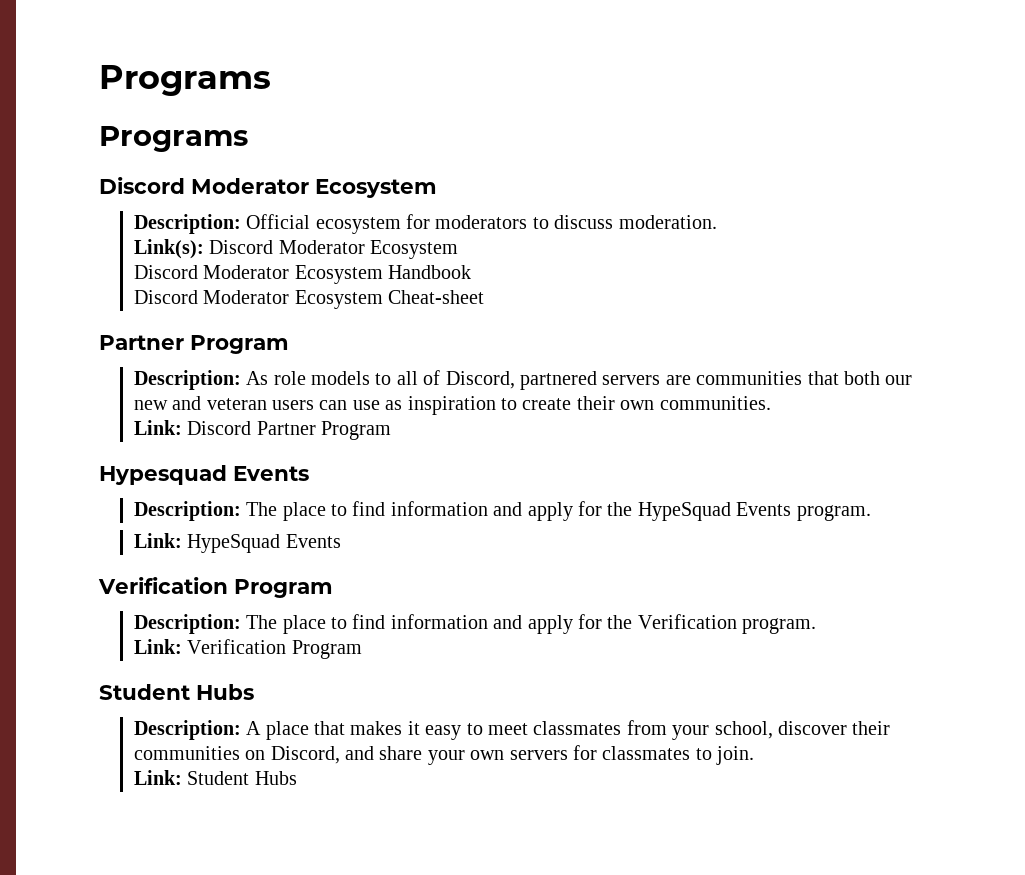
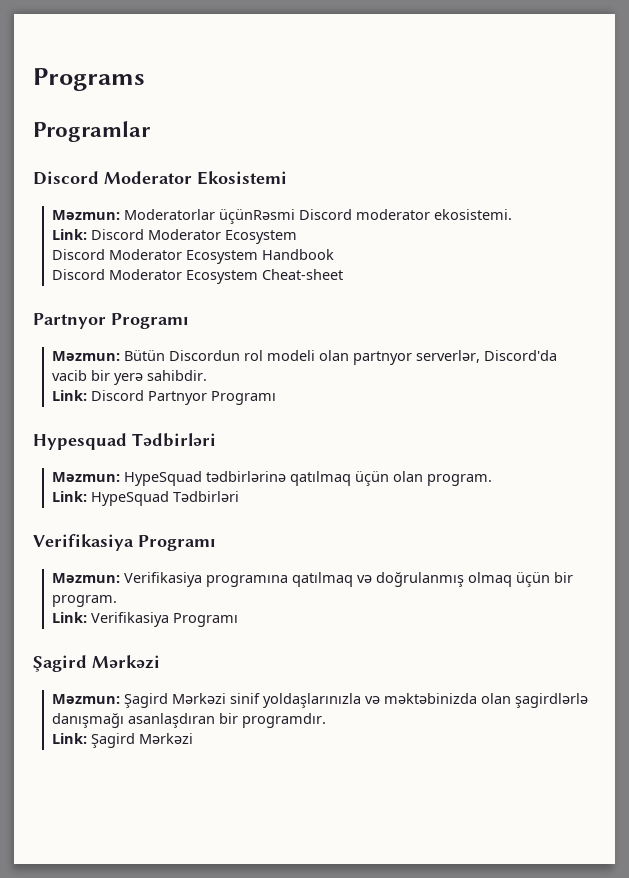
[99,65,271,96] [99,126,248,152] [99,177,437,198] [133,214,717,234] [133,239,204,259] Programs // Programs // Discord Moderator Ecosystem // Description: Official ecosystem for moderators to discuss moderation. // Link(s): -> [33,68,145,91] [33,121,151,142] [33,171,287,185] [52,209,513,224] [52,229,88,240] Programs // Programlar // Discord Moderator Ekosistemi // Məzmun: Moderatorlar üçünRəsmi Discord moderator ekosistemi. // Link:
[99,335,289,354] [133,370,913,390] [133,396,771,415] [133,420,392,440] Partner Program // Description: As role models to all of Discord, partnered servers are communities that both our new and veteran users can use as inspiration to create their own communities. // Link: Discord Partner Program -> [33,313,189,329] [52,350,558,365] [52,370,208,385] [52,390,277,405] Partnyor Programı // Məzmun: Bütün Discordun rol modeli olan partnyor serverlər, Discord'da vacib bir yerə sahibdir. // Link: Discord Partnyor Programı
[233,466,309,481] [133,501,871,521] [133,533,341,553] [98,577,333,598] [133,614,817,634] [133,639,362,659] [99,684,254,700] [133,720,891,740] [133,745,755,765] [133,770,297,785] Events // Description: The place to find information and apply for the HypeSquad Events program. // Link: HypeSquad Events // Verification Program // Description: The place to find information and apply for the Verification program. // Link: Verification Program // Student Hubs // Description: A place that makes it easy to meet classmates from your school, discover their communities on Discord, and share your own servers for classmates to join. // Link: Student Hubs -> [132,433,216,447] [52,471,493,486] [52,491,240,506] [33,534,216,551] [52,572,574,587] [52,595,118,607] [52,612,239,627] [33,655,160,672] [52,693,589,708] [52,713,327,728] [52,733,194,748] Tədbirləri // Məzmun: HypeSquad tədbirlərinə qatılmaq üçün olan program. // Link: HypeSquad Tədbirləri // Verifikasiya Programı // Məzmun: Verifikasiya programına qatılmaq və doğrulanmış olmaq üçün bir program. // Link: Verifikasiya Programı // Şagird Mərkəzi // Məzmun: Şagird Mərkəzi sinif yoldaşlarınızla və məktəbinizda olan şagirdlərlə danışmağı asanlaşdıran bir programdır. // Link: Şagird Mərkəzi

